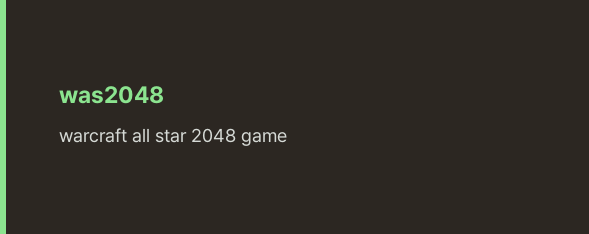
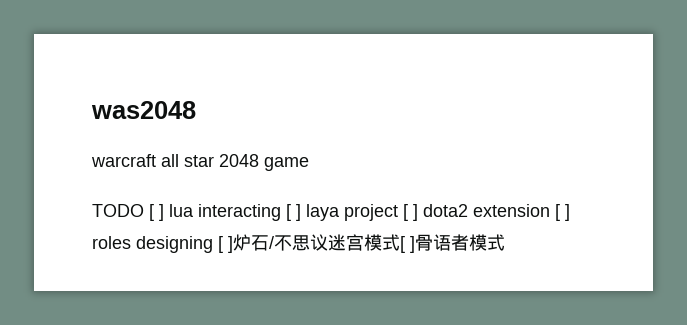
(287, 139) none -> [92,204,570,221] [92,234,505,253] // TODO [ ] lua interacting [ ] laya project [ ] dota2 extension [ ] roles designing [ ]炉石/不思议迷宫模式[ ]骨语者模式

